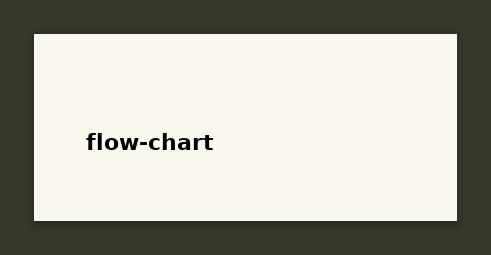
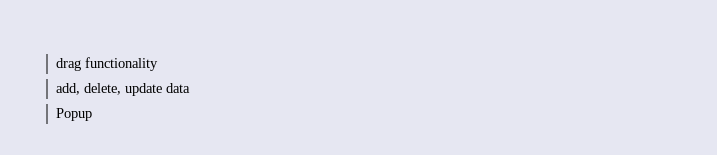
[86,133,214,150] flow-chart -> [56,57,159,71] [56,83,191,96] [56,108,93,121] drag functionality // add, delete, update data // Popup

